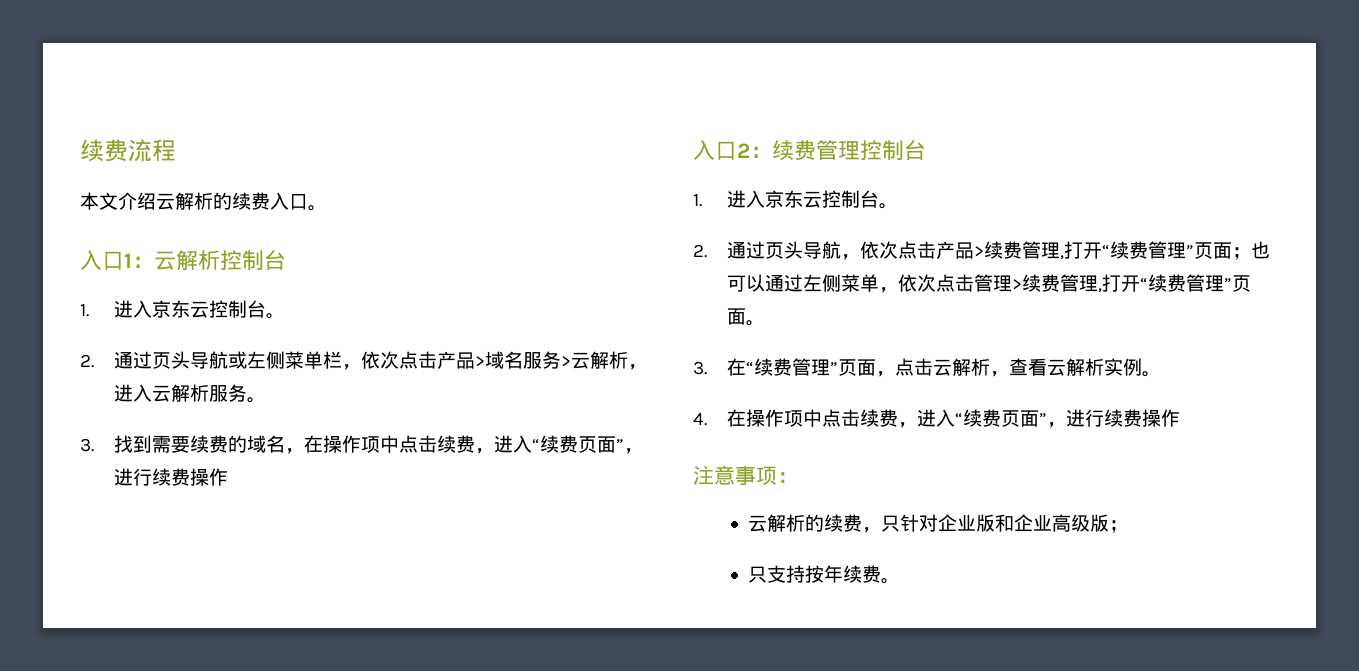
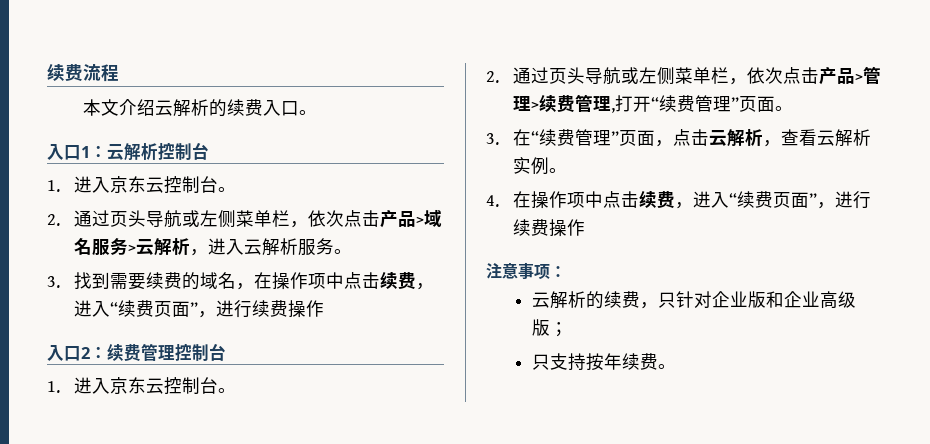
[841,241,1271,260] [727,274,975,293] ，依次点击产品>续费管理,打开“续费管理”页面；也可以通过左侧菜单，依次点击 -> [620,67,863,85] 或左侧菜单栏，依次点击产品>

